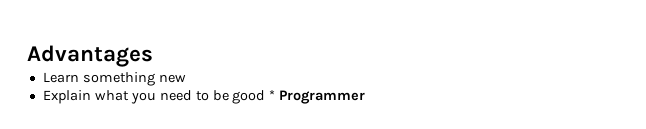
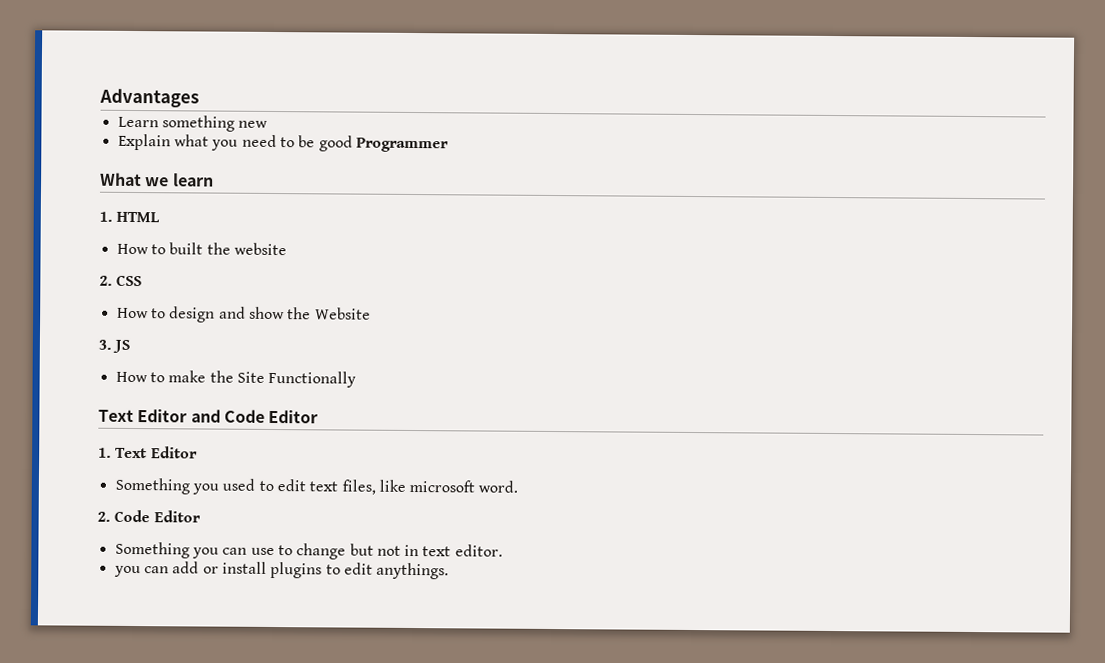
[269,90,276,100] * -> (353, 143) none
(366, 97) none -> [100,172,214,187] [99,211,161,223] [116,242,287,256] [99,274,143,287] [116,306,371,323] [98,339,131,353] [115,370,357,388] [98,409,319,424] [98,446,198,459] [114,477,519,495] [97,509,201,523] [114,541,503,560] [113,561,450,580] // What we learn // 1. HTML // How to built the website // 2. CSS // How to design and show the Website // 3. JS // How to make the Site Functionally // Text Editor and Code Editor // 1. Text Editor // Something you used to edit text files, like microsoft word. // 2. Code Editor // Something you can use to change but not in text editor. // you can add or install plugins to edit anythings.

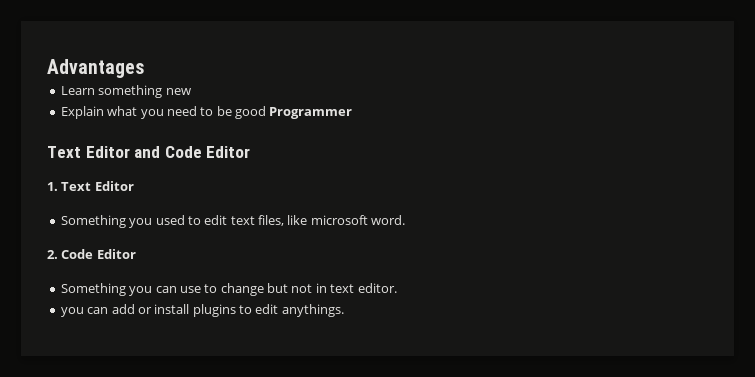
[100,172,214,187] [99,211,161,223] [116,242,287,256] [99,274,143,287] [116,306,371,323] [98,339,131,353] [115,370,357,388] // What we learn // 1. HTML // How to built the website // 2. CSS // How to design and show the Website // 3. JS // How to make the Site Functionally -> (353, 113) none

